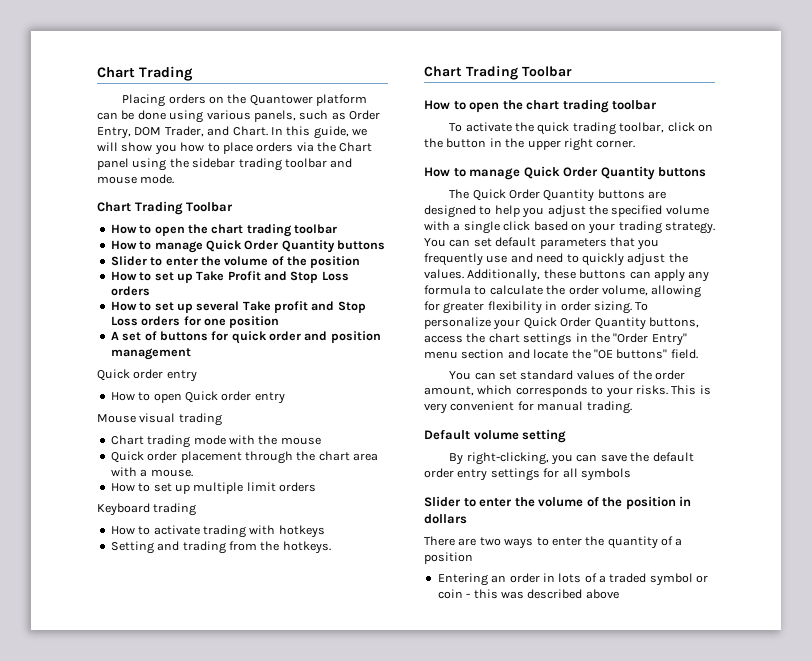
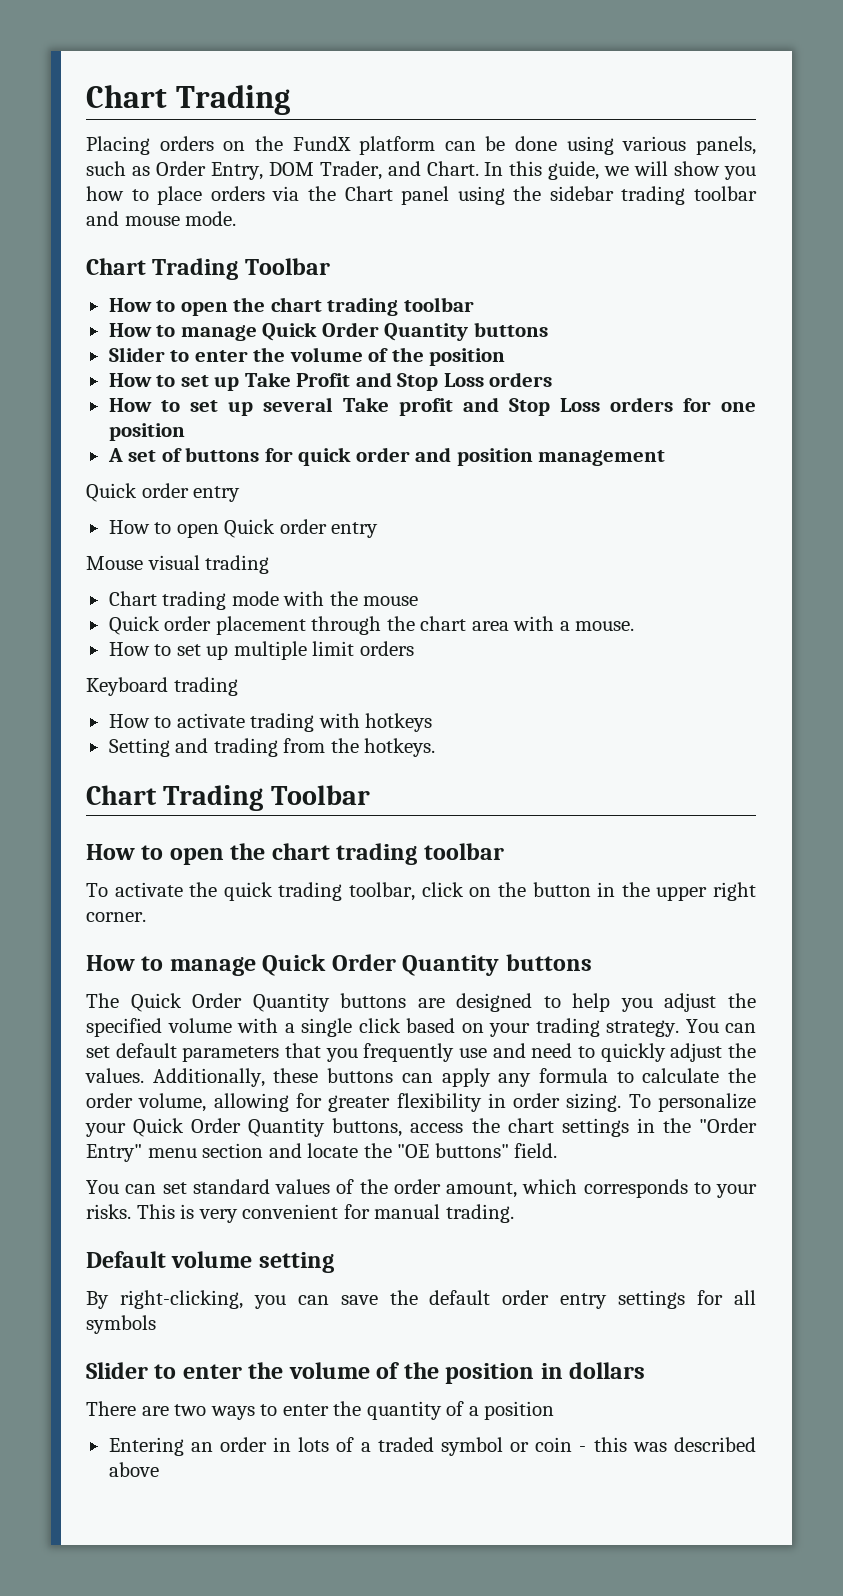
[249,95,313,106] Quantower -> [292,136,351,151] FundX

